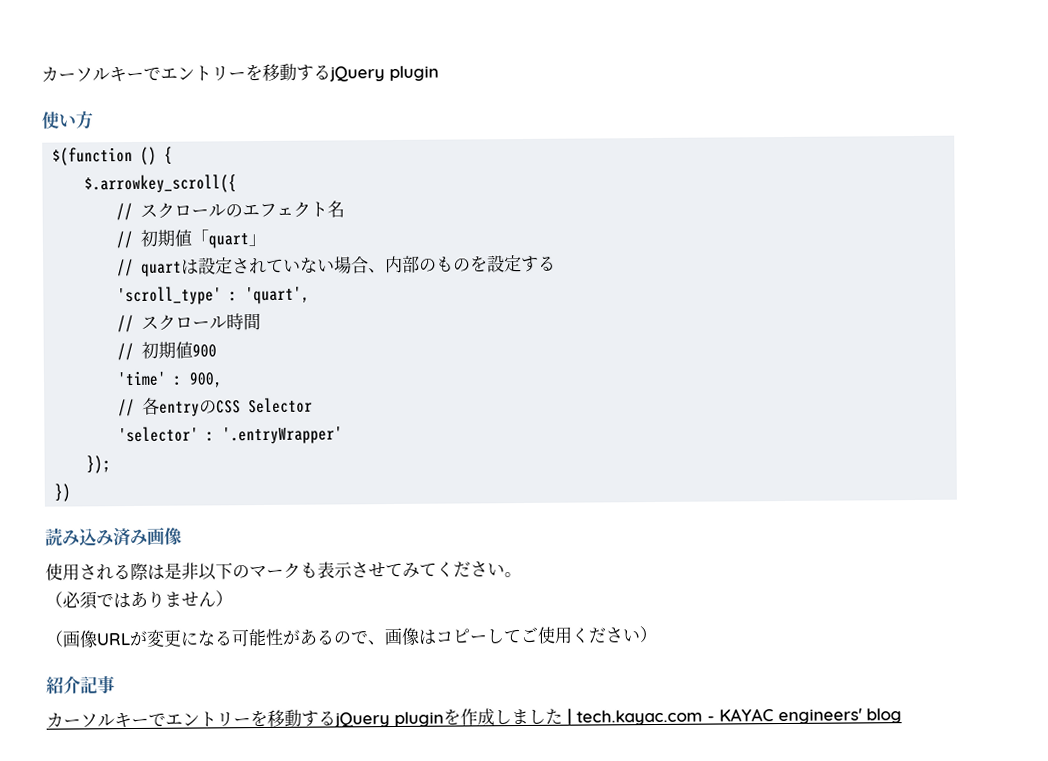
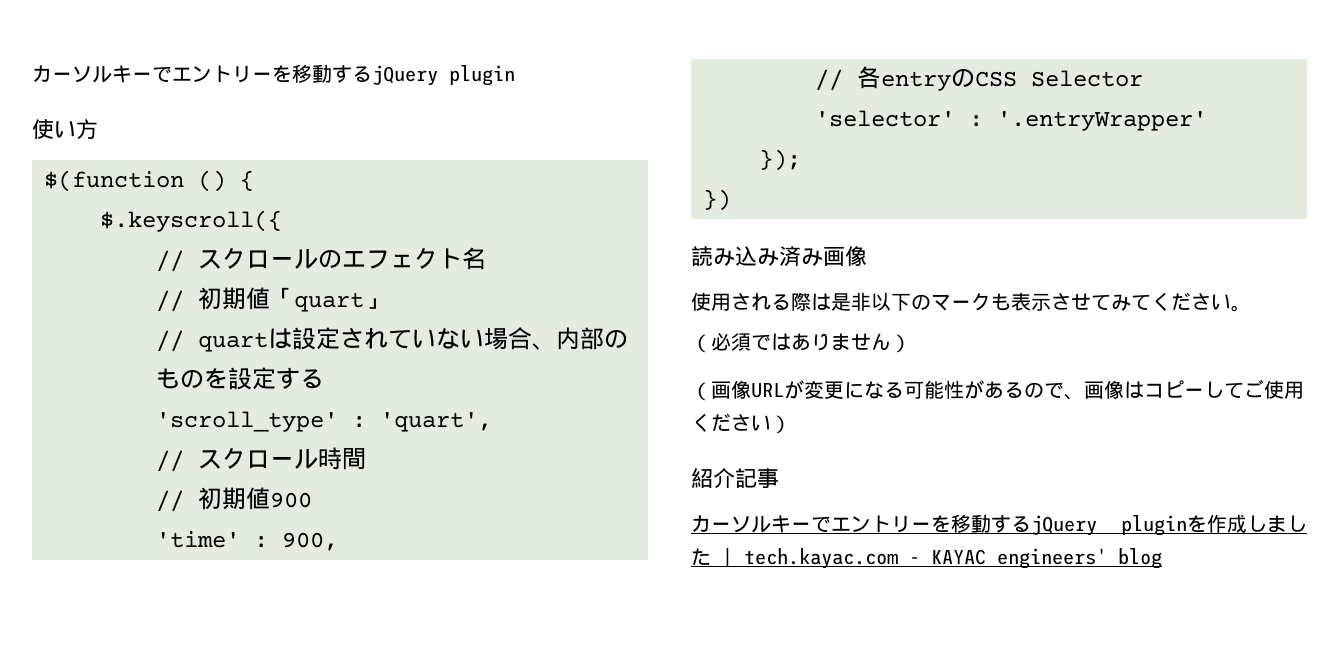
[84,174,238,194] $.arrowkey_scroll({ -> [100,210,282,232] $.keyscroll({

